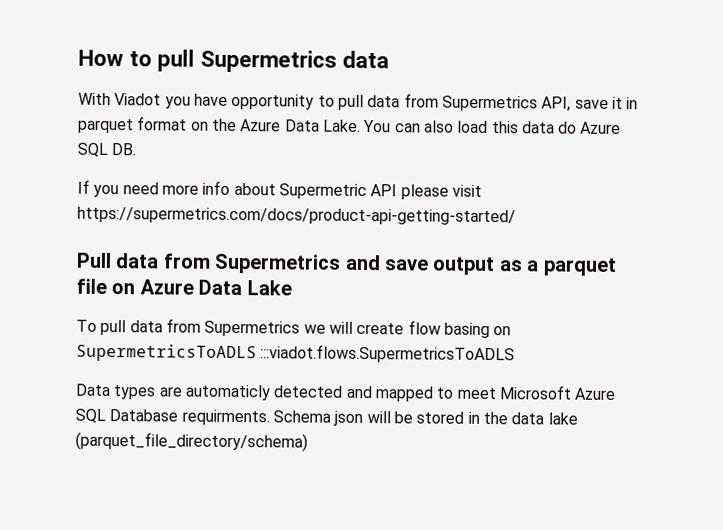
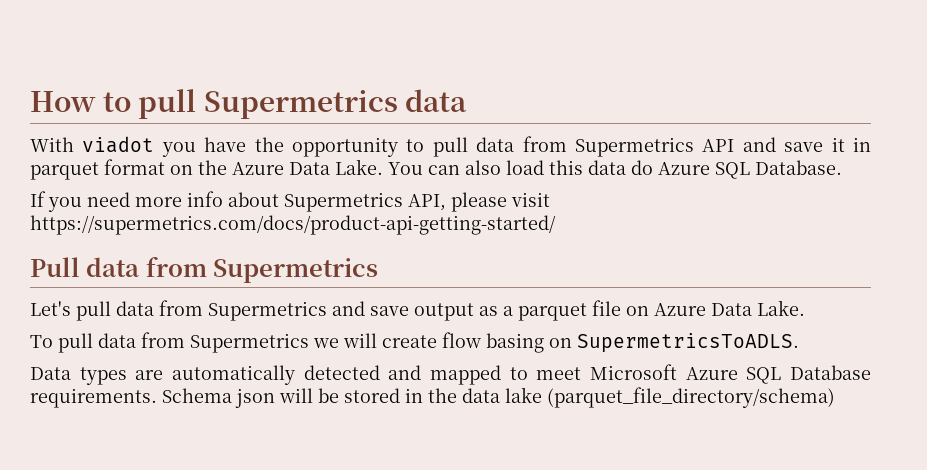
[114,93,162,106] Viadot -> [82,136,155,153] viadot
(228, 99) none -> [254,137,284,152] the
[541,96,572,112] API, -> [702,137,776,152] API and
[111,143,137,156] DB. -> [755,160,842,175] Database.
[278,183,398,200] Supermetric API -> [284,192,446,212] Supermetrics API,
(342, 263) none -> [30,300,327,321] // Let's pull data from Supermetrics
[246,280,292,296] Lake -> [757,300,805,316] Lake.
[76,343,516,364] SupermetricsToADLS :::viadot.flows.SupermetricsToADLS -> [577,333,799,353] SupermetricsToADLS.
[184,384,271,401] automaticly -> [171,365,295,385] automatically
[181,409,270,426] requirments. -> [30,388,157,408] requirements.

